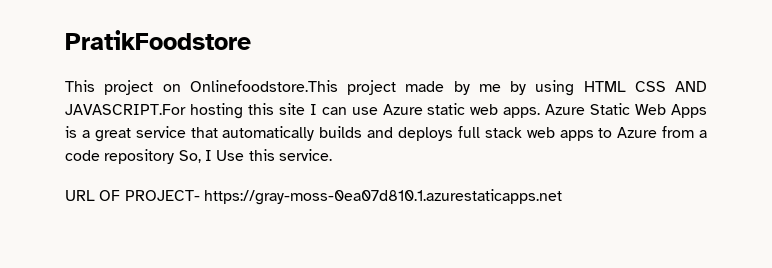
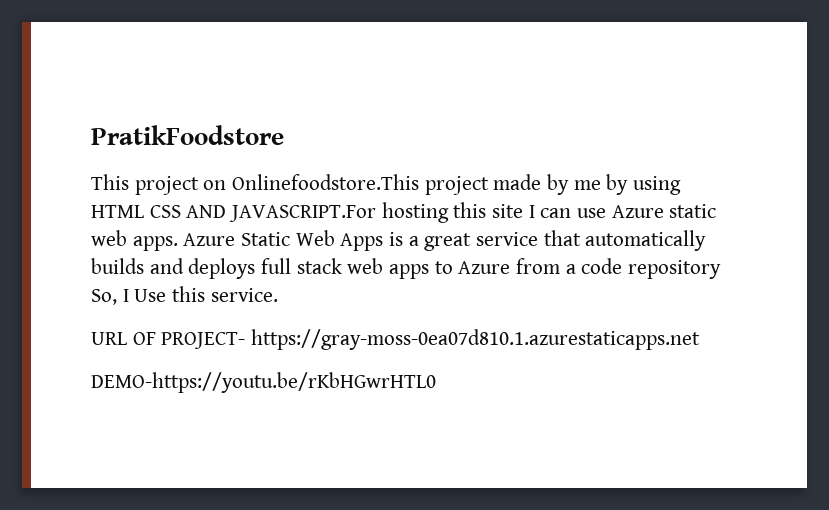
(562, 197) none -> [91,372,436,393] // DEMO-https://youtu.be/rKbHGwrHTL0

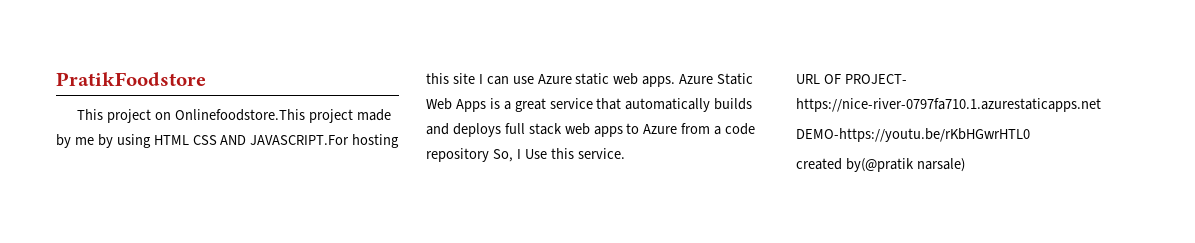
[251,329,701,350] https://gray-moss-0ea07d810.1.azurestaticapps.net -> [796,98,1101,112] https://nice-river-0797fa710.1.azurestaticapps.net
(436, 382) none -> [796,158,965,172] // created by(@pratik narsale)

